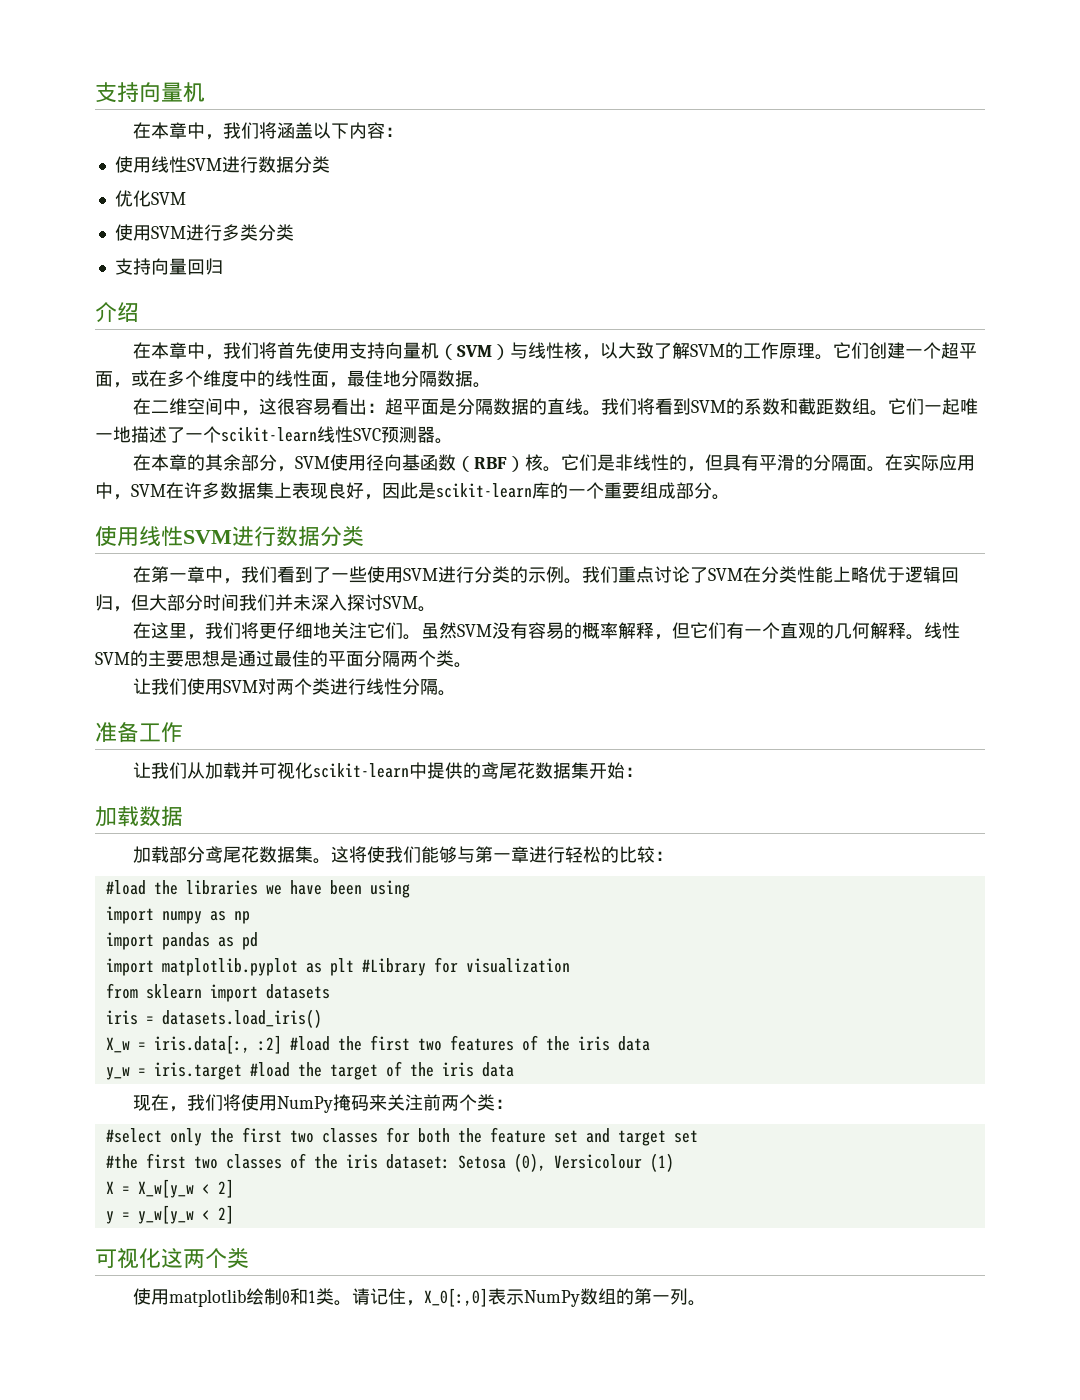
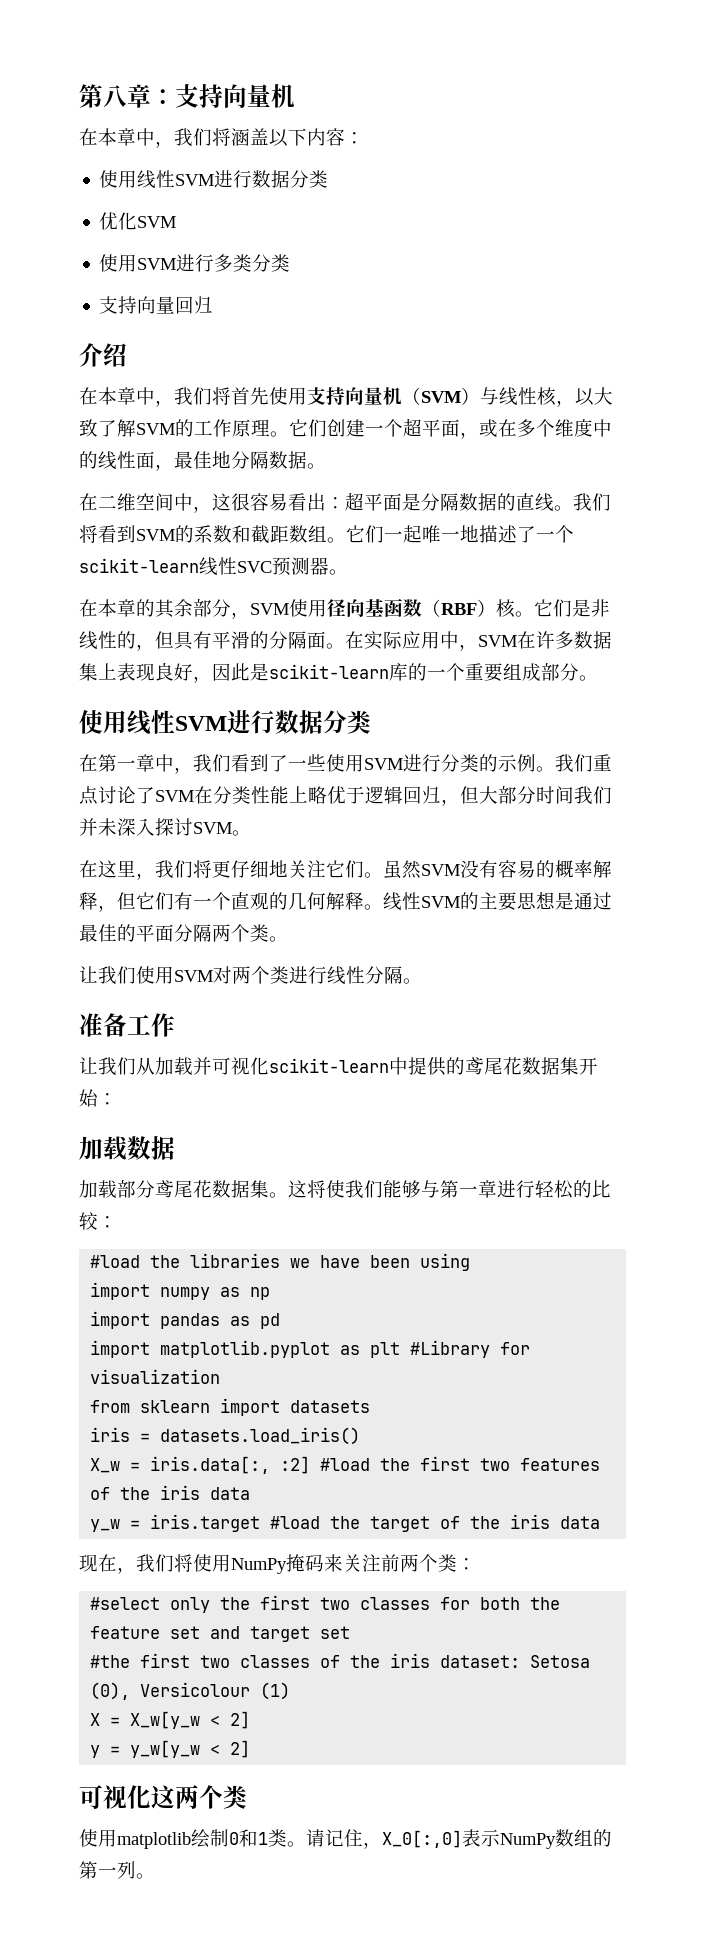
(95, 92) none -> [79,84,175,108] 第八章：

